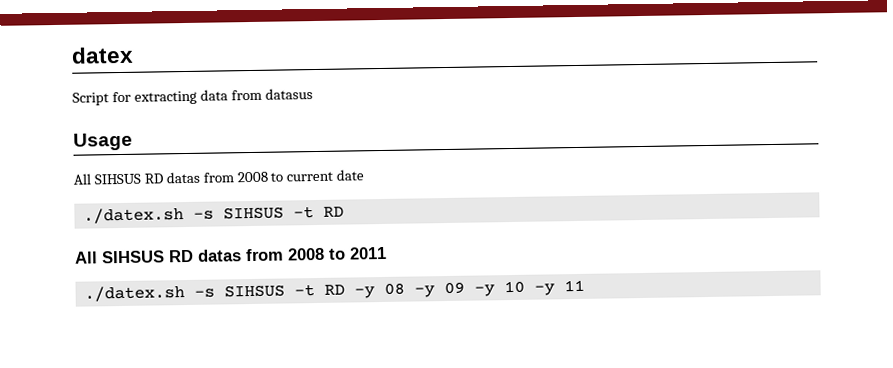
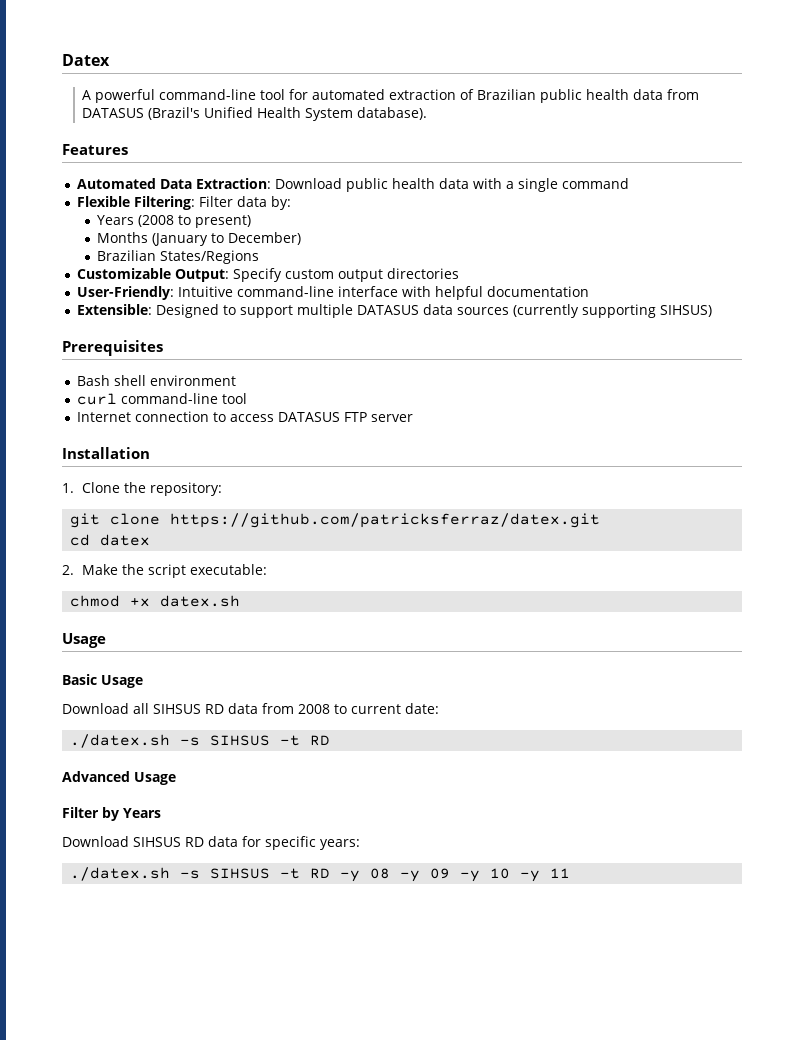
[71,46,134,64] [72,88,313,106] [73,132,133,151] [73,171,200,185] datex // Script for extracting data from datasus // Usage // All SIHSUS RD datas -> [62,54,110,66] [82,89,700,103] [82,107,428,121] [62,144,128,155] [76,178,629,192] [76,196,291,210] [96,215,251,228] [96,232,301,246] [96,250,259,264] [76,268,459,282] [76,286,589,300] [76,304,712,318] [62,340,163,356] [76,375,236,386] [76,393,247,405] [76,411,413,422] [62,447,150,459] [62,482,223,496] [70,513,601,528] [70,534,151,546] [62,564,268,578] [70,595,241,607] [62,633,106,648] [62,674,143,688] [62,703,258,714] Datex // A powerful command-line tool for automated extraction of Brazilian public health data from DATASUS (Brazil's Unified Health System database). // Features // Automated Data Extraction: Download public health data with a single command // Flexible Filtering: Filter data by: // Years (2008 to present) // Months (January to December) // Brazilian States/Regions // Customizable Output: Specify custom output directories // User-Friendly: Intuitive command-line interface with helpful documentation // Extensible: Designed to support multiple DATASUS data sources (currently supporting SIHSUS) // Prerequisites // Bash shell environment // curl command-line tool // Internet connection to access DATASUS FTP server // Installation // 1. Clone the repository: // git clone https://github.com/patricksferraz/datex.git // cd datex // 2. Make the script executable: // chmod +x datex.sh // Usage // Basic Usage // Download all SIHSUS RD data
[336,169,365,181] date -> [405,703,439,714] date:
[74,246,387,264] All SIHSUS RD datas from 2008 to 2011 -> [62,771,176,785] [62,807,161,821] [62,836,360,850] Advanced Usage // Filter by Years // Download SIHSUS RD data for specific years:

